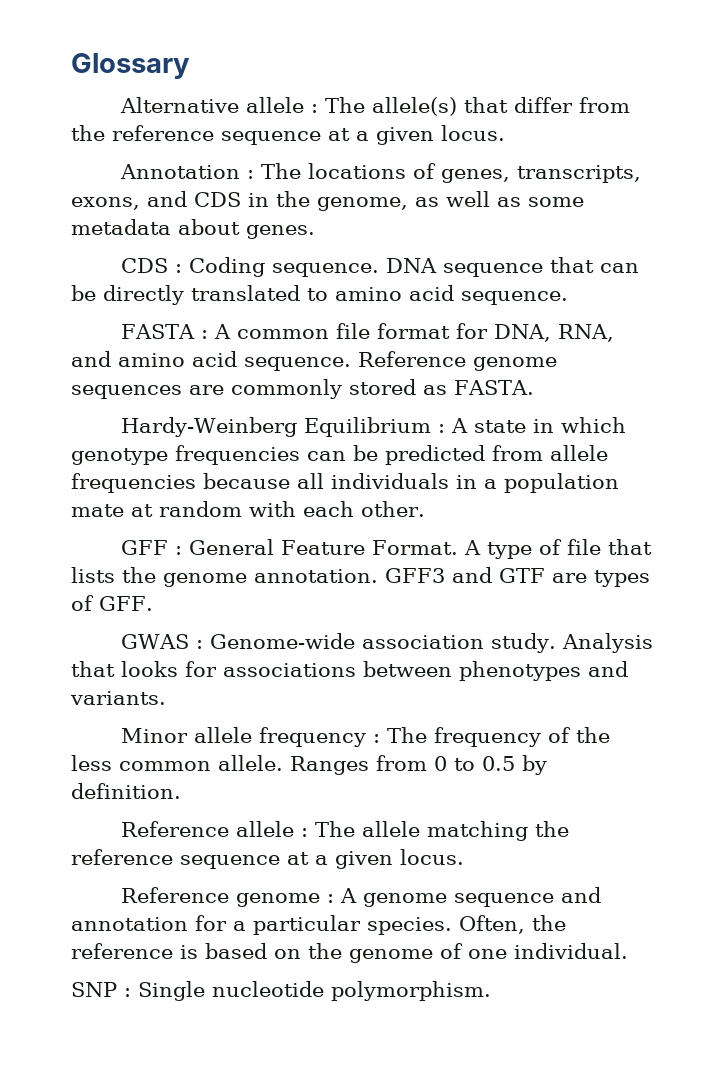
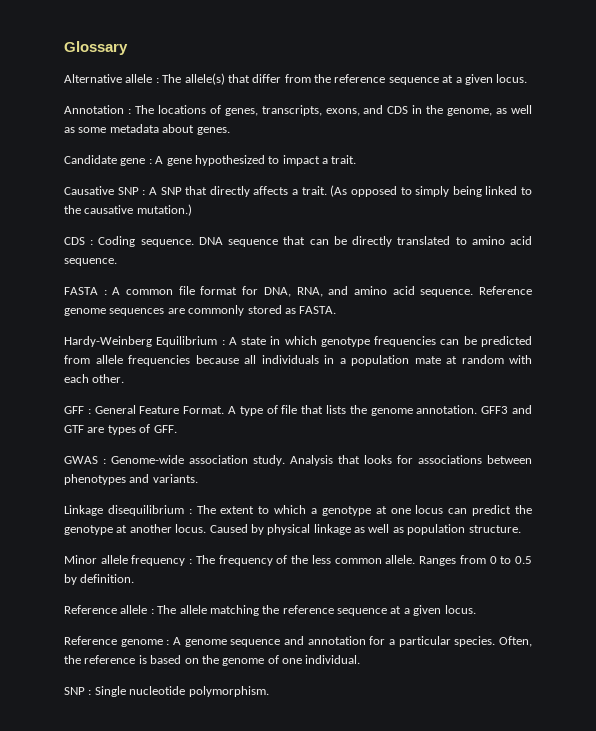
(315, 232) none -> [64,155,357,166] [64,185,532,197] [64,204,192,216] // Candidate gene : A gene hypothesized to impact a trait. // Causative SNP : A SNP that directly affects a trait. (As opposed to simply being linked to the causative mutation.)
(166, 698) none -> [64,505,532,516] [64,524,521,535] // Linkage disequilibrium : The extent to which a genotype at one locus can predict the genotype at another locus. Caused by physical linkage as well as population structure.

